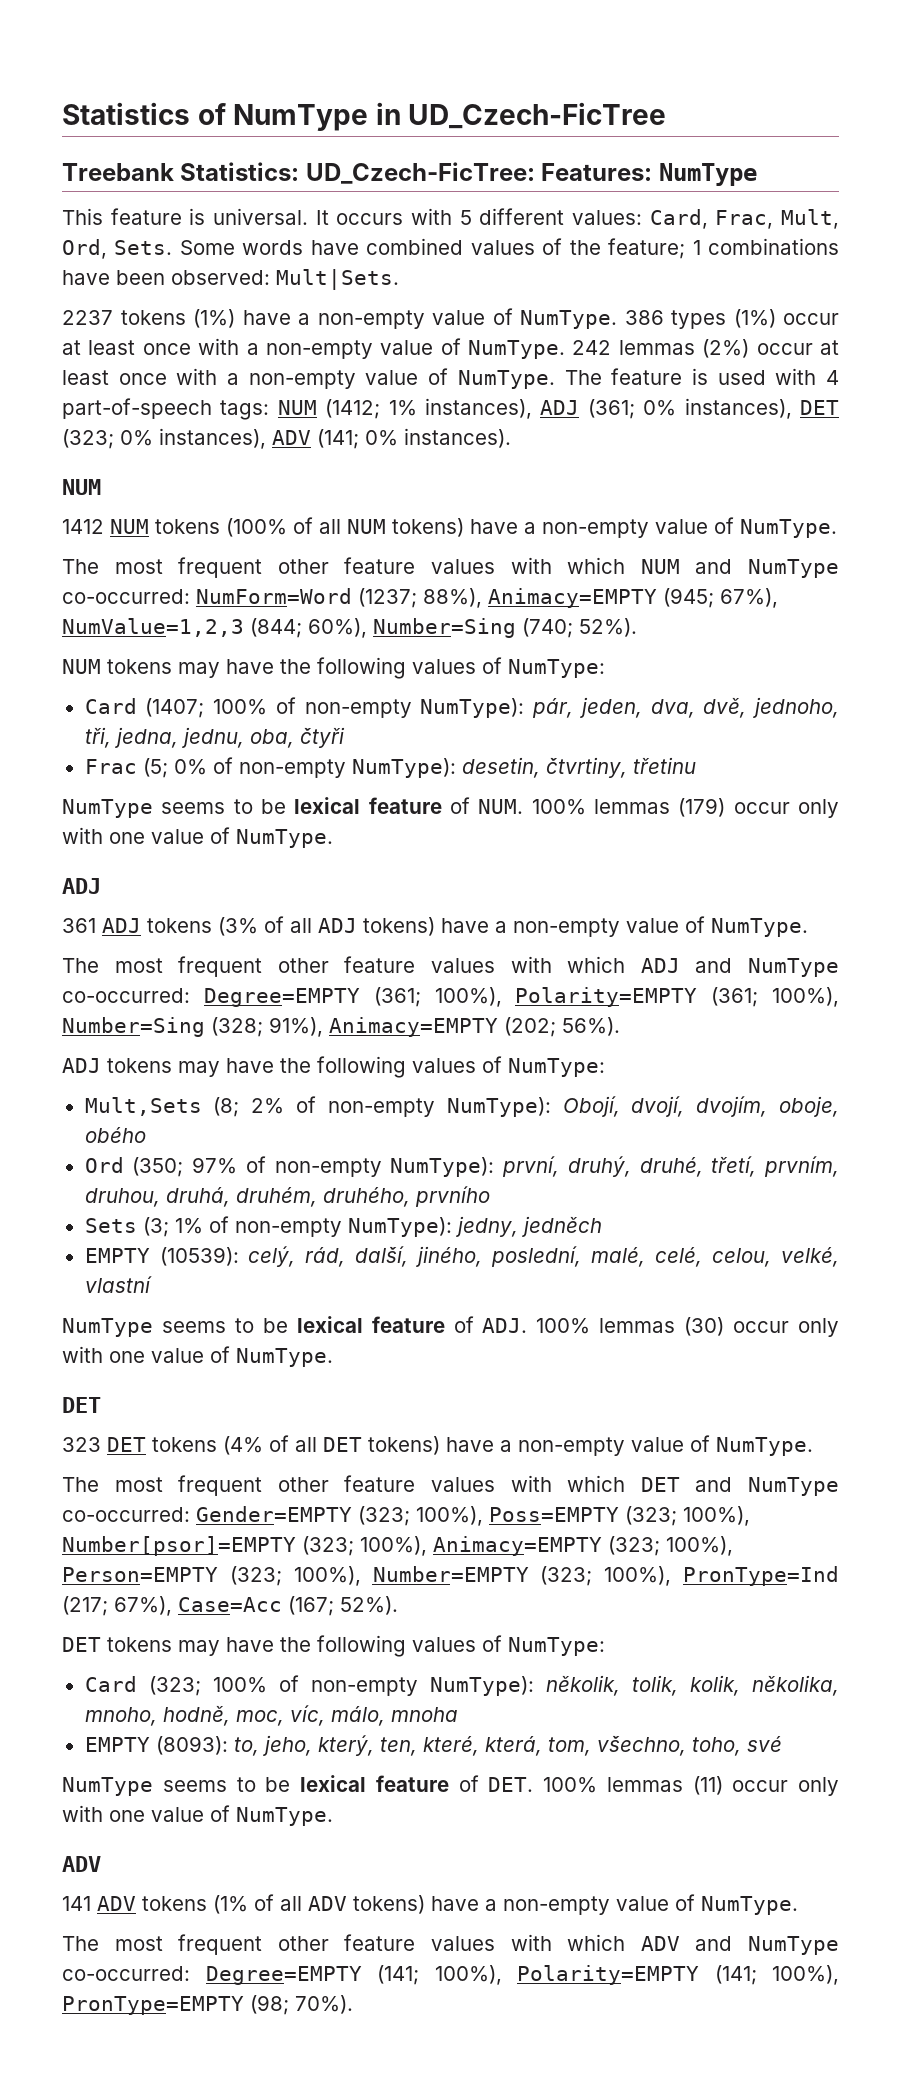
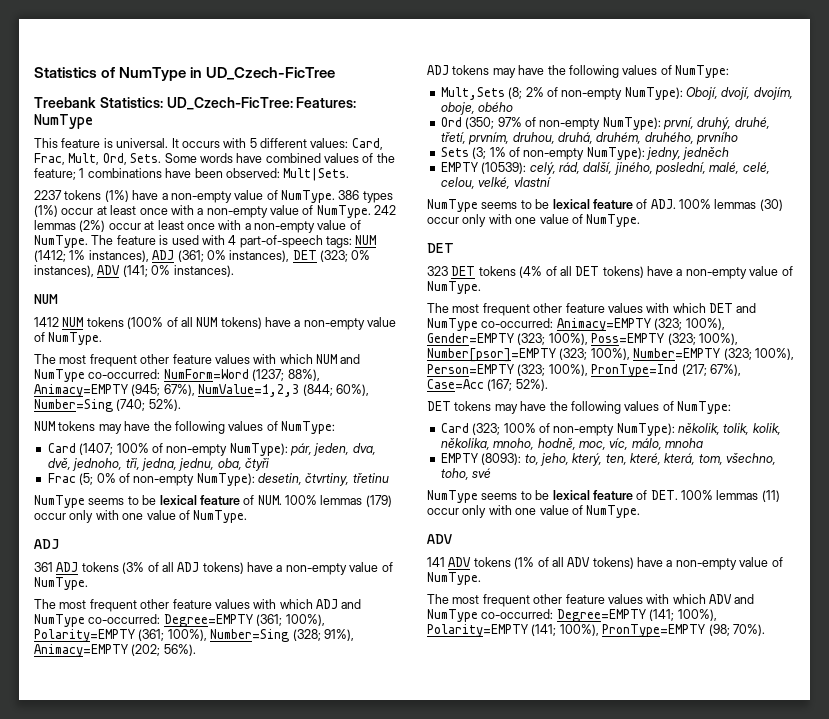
(190, 1514) none -> [556,318,725,331] Animacy=EMPTY (323; 100%),
[433,1536,602,1556] Animacy=EMPTY -> [633,348,721,358] Number=EMPTY
[372,1566,672,1586] Number=EMPTY (323; 100%), -> (588, 370) none

